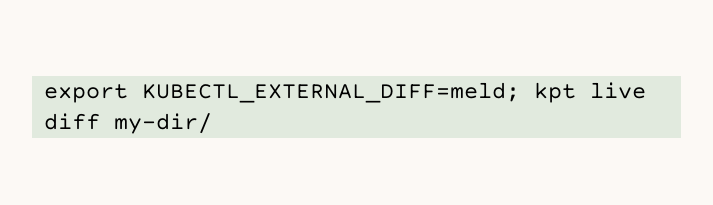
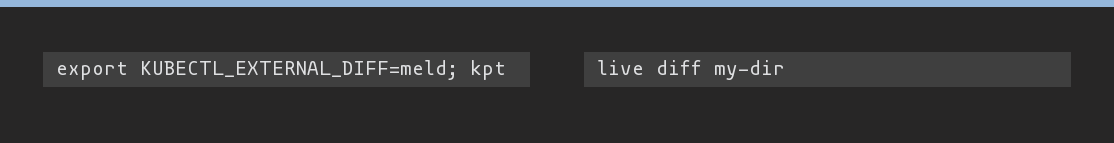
[113,113,212,134] my-dir/ -> [713,60,785,80] my-dir

